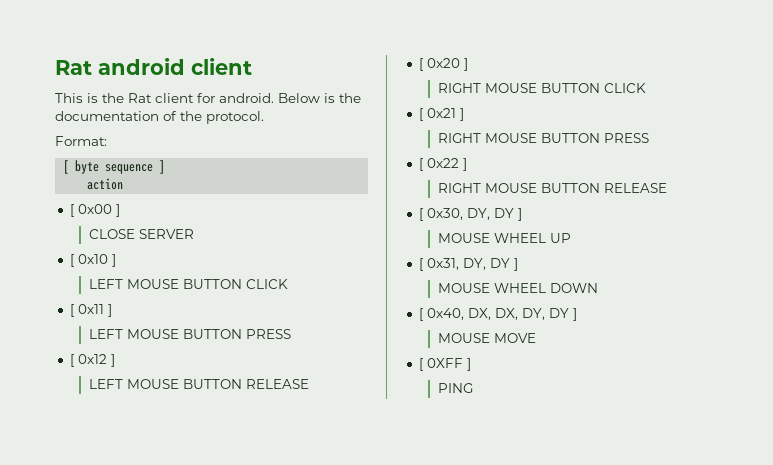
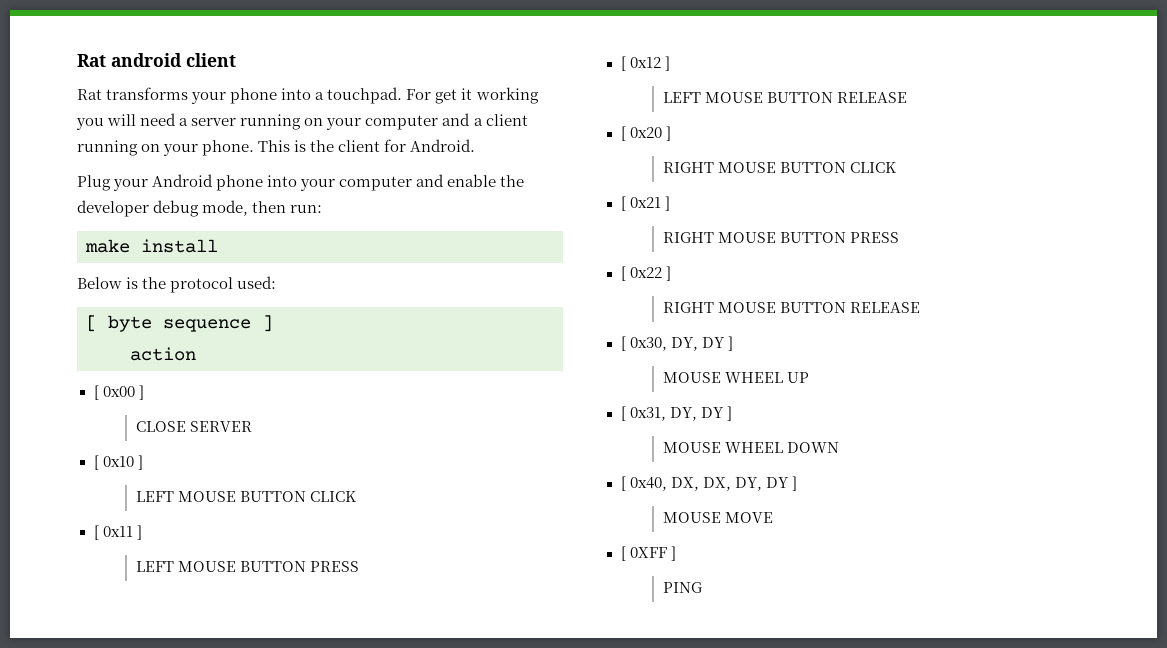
(252, 66) none -> [77,87,539,104] [76,113,528,130] [77,140,255,156] Rat transforms your phone into a touchpad. For get it working you will need a server running on your computer and a client running on your phone.
[128,93,152,103] Rat -> (335, 146) none
[219,93,361,103] [55,111,264,124] [55,136,107,146] android. Below is the documentation of the protocol. // Format: -> [410,139,476,152] [77,174,525,191] [77,200,323,217] [85,239,218,253] [77,276,277,293] Android. // Plug your Android phone into your computer and enable the developer debug mode, then run: // make install // Below is the protocol used:

